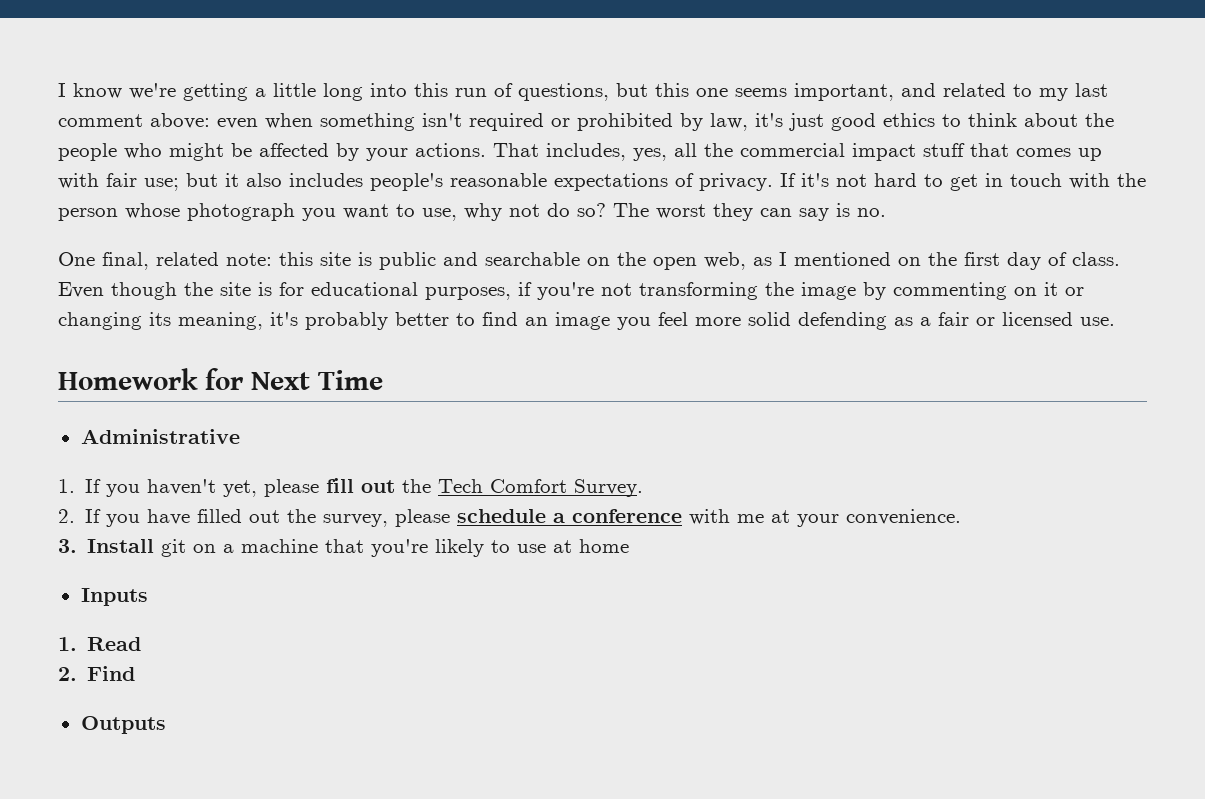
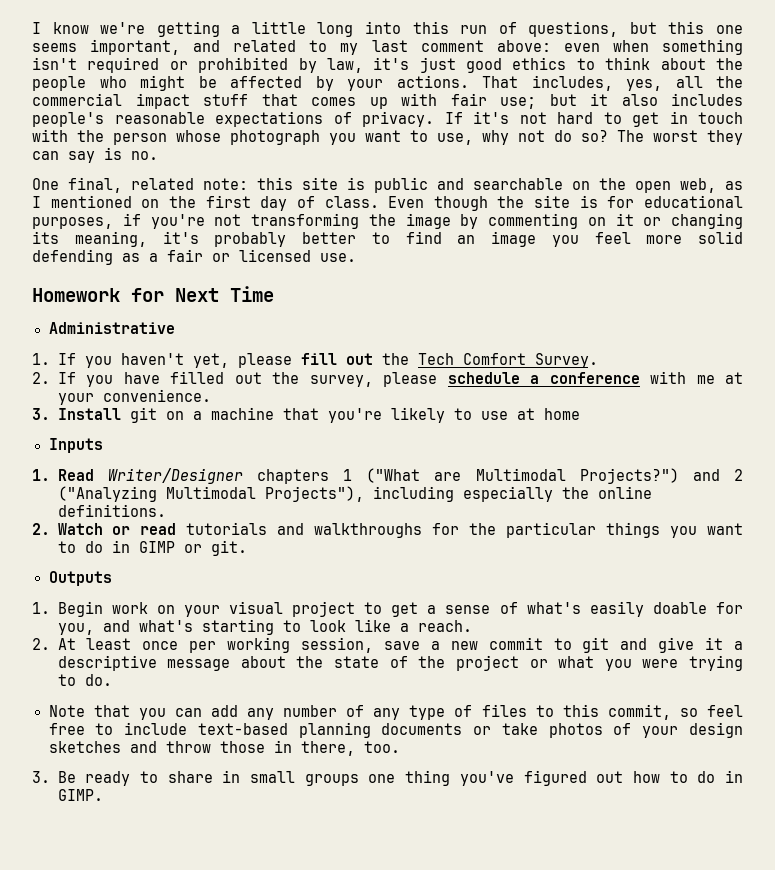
[58,666,136,681] [80,716,166,734] // 2. Find // Outputs -> [107,468,743,484] [57,486,652,502] [57,504,166,517] [32,522,744,538] [57,540,247,556] [48,571,112,586] [32,601,743,617] [57,619,472,635] [32,637,743,653] [57,655,743,671] [57,674,112,686] [48,704,743,720] [48,722,743,738] [48,740,400,756] [32,770,744,786] [57,789,103,801] Writer/Designer chapters 1 ("What are Multimodal Projects?") and 2 ("Analyzing Multimodal Projects"), including especially the online definitions. // 2. Watch or read tutorials and walkthroughs for the particular things you want to do in GIMP or git. // Outputs // 1. Begin work on your visual project to get a sense of what's easily doable for you, and what's starting to look like a reach. // 2. At least once per working session, save a new commit to git and give it a descriptive message about the state of the project or what you were trying to do. // Note that you can add any number of any type of files to this commit, so feel free to include text-based planning documents or take photos of your design sketches and throw those in there, too. // 3. Be ready to share in small groups one thing you've figured out how to do in GIMP.

